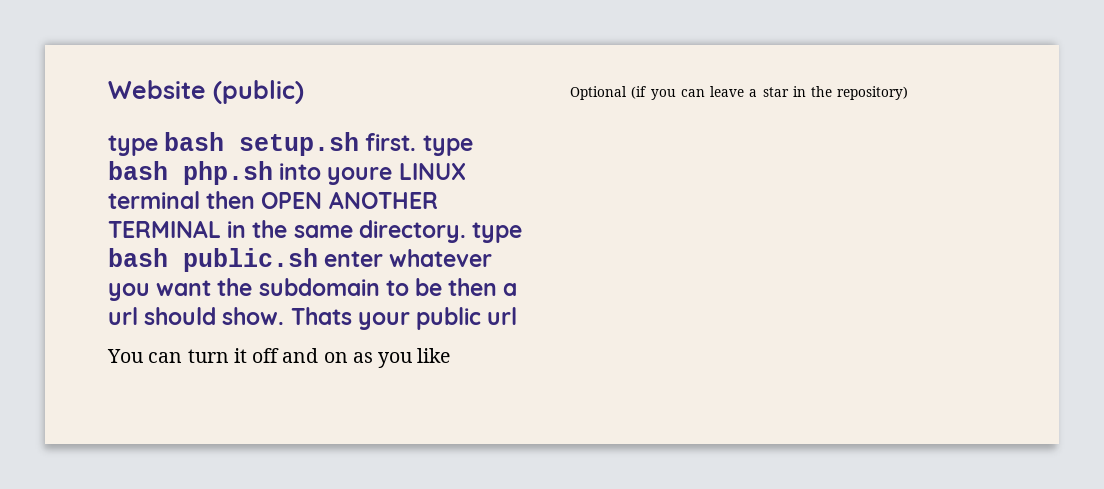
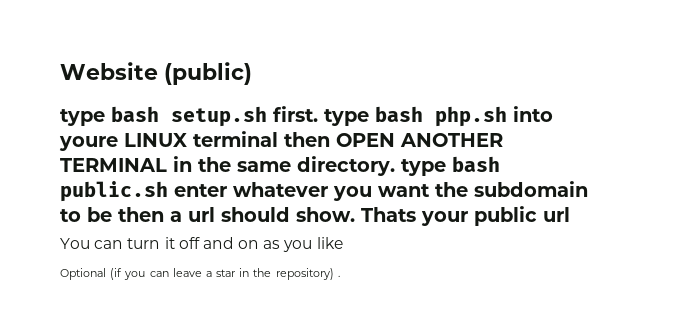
(909, 93) none -> [337,275,340,277] .

